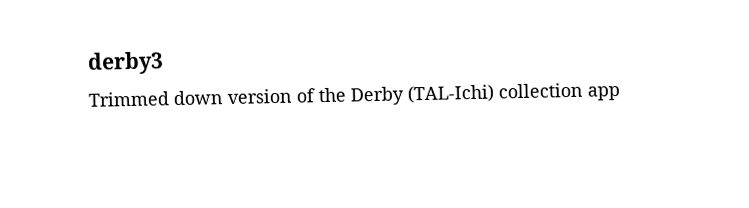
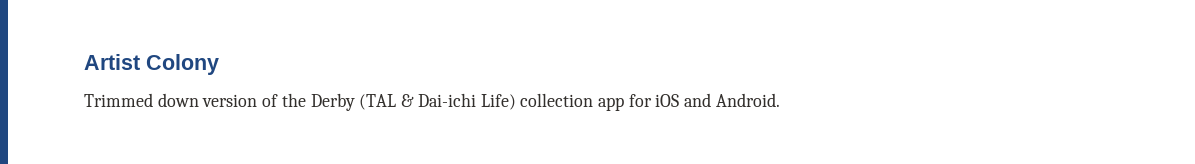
[87,51,164,75] derby3 -> [84,54,219,75] Artist Colony
[407,82,620,104] (TAL-Ichi) collection app -> [359,93,780,111] (TAL & Dai-ichi Life) collection app for iOS and Android.

